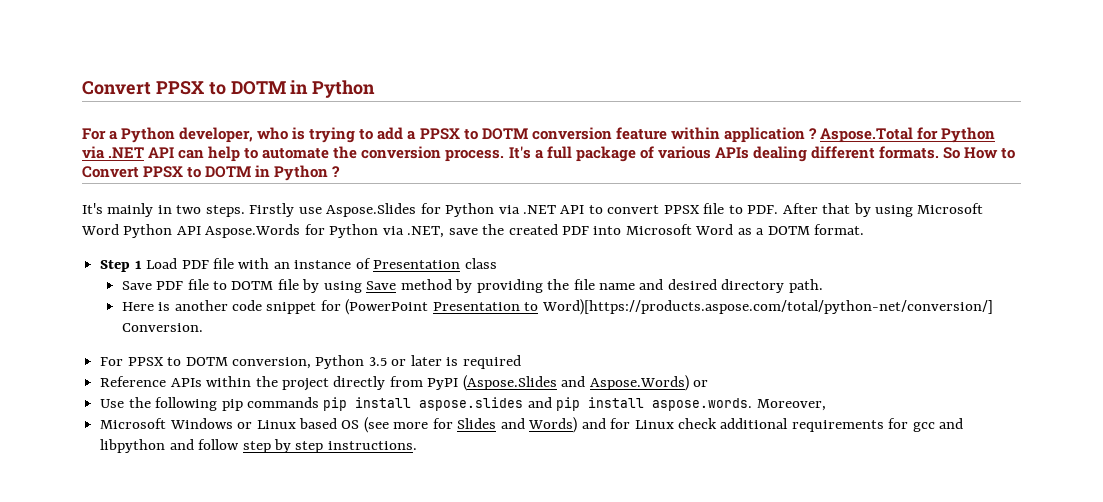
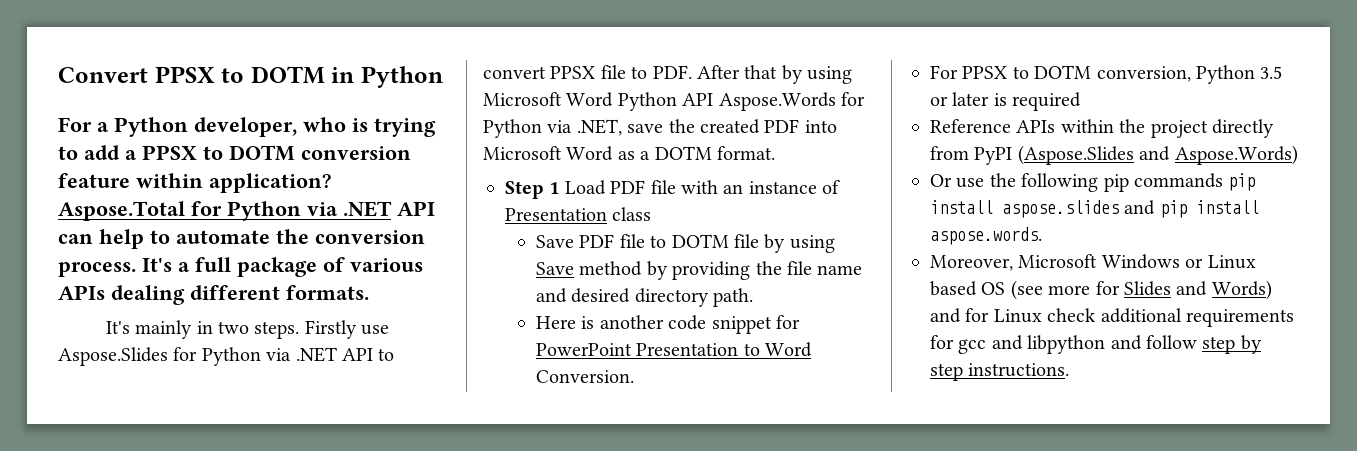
[723,127,817,143] application ? -> [209,173,331,193] application?
[942,147,1016,159] [82,165,341,181] So How to Convert PPSX to DOTM in Python ? -> (369, 292) none
[345,299,429,315] (PowerPoint -> [536,343,633,356] PowerPoint
[541,299,993,315] Word)[https://products.aspose.com/total/python-net/conversion/] -> [765,342,813,357] Word
[693,380,709,387] [100,399,125,408] or // Use -> [930,174,985,188] // Or use
(753, 404) none -> (1042, 236) //
(826, 405) // -> (1013, 263) none

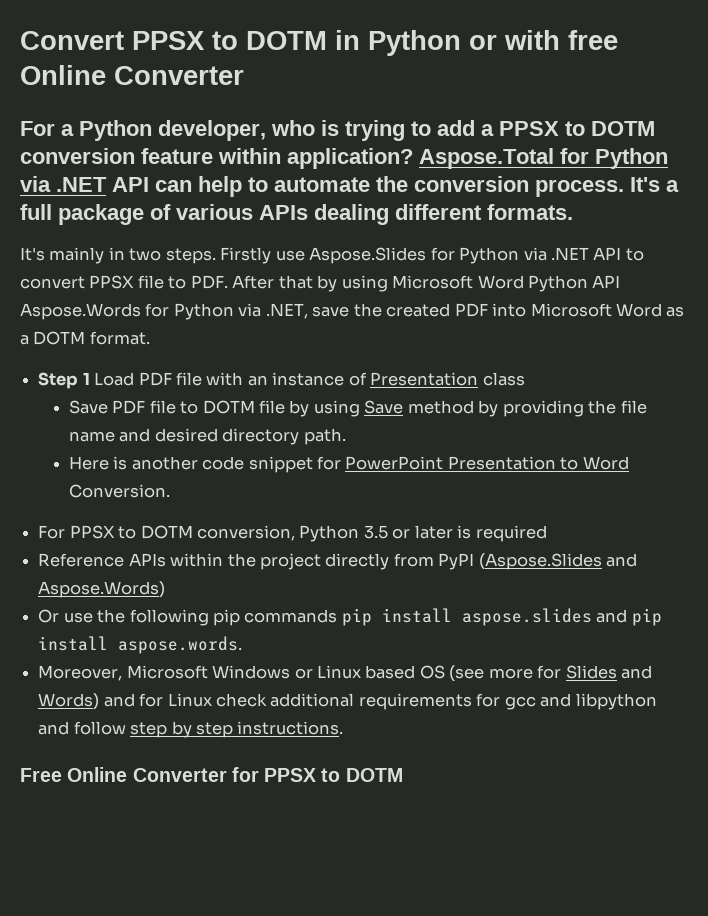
(444, 77) none -> [469,30,618,50] [20,65,244,85] or with free Online Converter
(1070, 370) none -> [20,767,403,782] // Free Online Converter for PPSX to DOTM

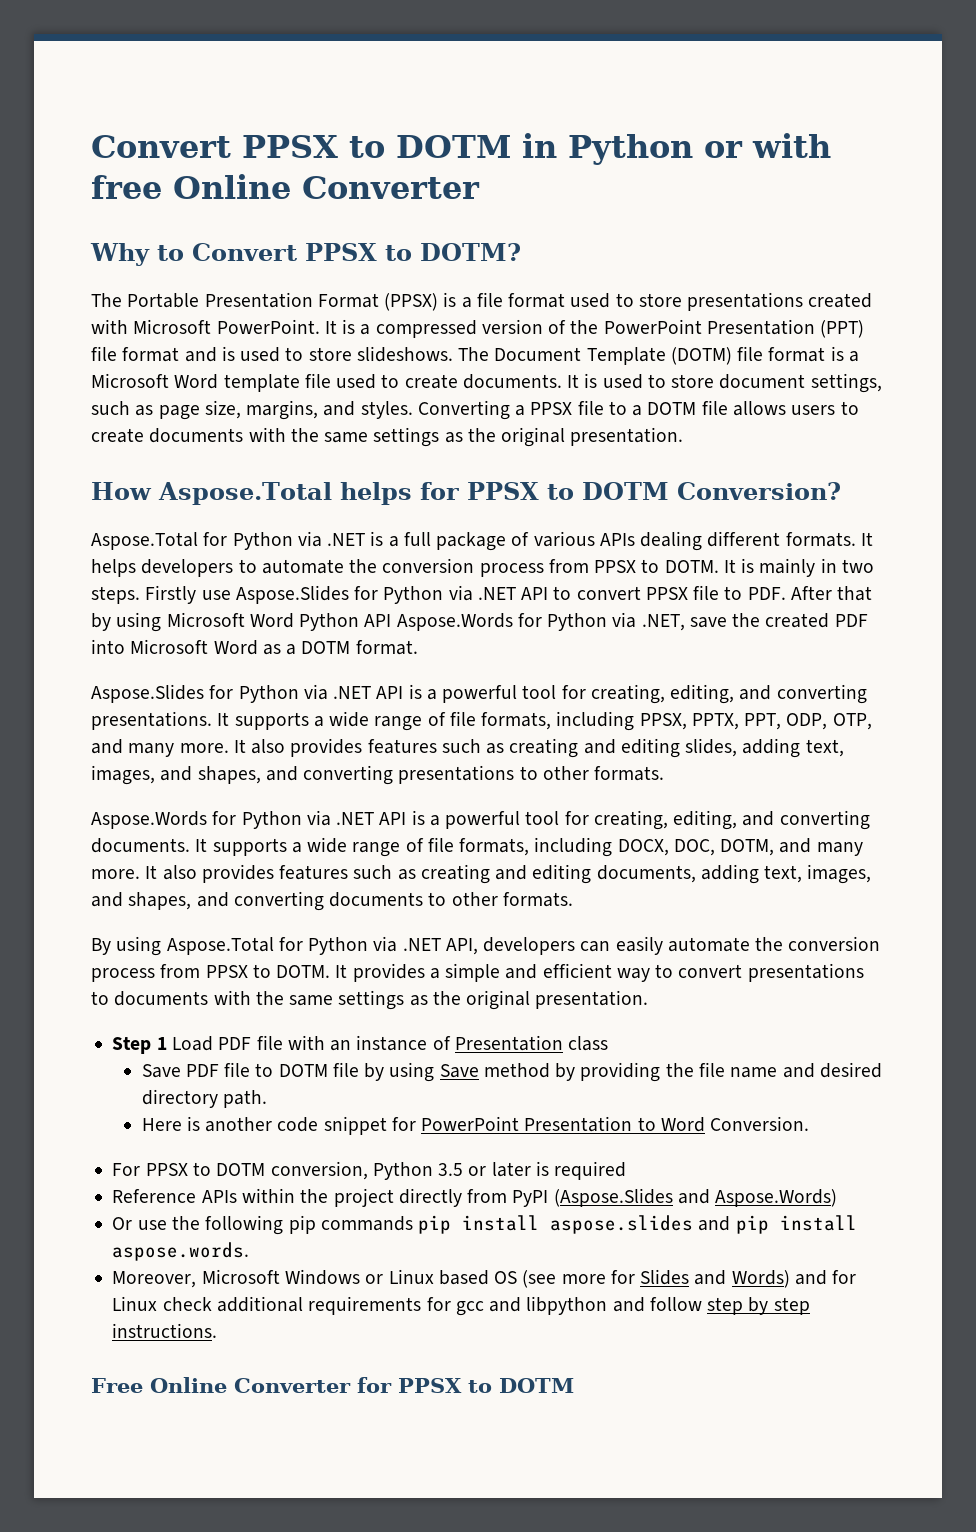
[20,120,655,141] [20,148,668,169] [20,176,660,197] For a Python developer, who is trying to add a PPSX to DOTM conversion feature within application? Aspose.Total for Python via .NET API can help to automate the conversion process. It's -> [90,243,521,266] [91,292,873,311] [91,319,865,338] [91,346,859,365] [91,373,882,393] [91,400,859,420] [91,427,684,447] [91,482,841,505] [91,531,384,550] Why to Convert PPSX to DOTM? // The Portable Presentation Format (PPSX) is a file format used to store presentations created with Microsoft PowerPoint. It is a compressed version of the PowerPoint Presentation (PPT) file format and is used to store slideshows. The Document Template (DOTM) file format is a Microsoft Word template file used to create documents. It is used to store document settings, such as page size, margins, and styles. Converting a PPSX file to a DOTM file allows users to create documents with the same settings as the original presentation. // How Aspose.Total helps for PPSX to DOTM Conversion? // Aspose.Total for Python via .NET is
[20,247,45,261] // It's -> [860,532,873,546] [91,558,755,577] It helps developers to automate the conversion process from PPSX to DOTM. It is
(150, 338) none -> [91,684,867,704] [91,711,872,731] [91,738,844,758] [91,765,665,785] [91,810,870,830] [91,837,863,857] [91,864,872,884] [91,891,573,911] [91,936,881,956] [91,963,864,982] [91,990,649,1010] // Aspose.Slides for Python via .NET API is a powerful tool for creating, editing, and converting presentations. It supports a wide range of file formats, including PPSX, PPTX, PPT, ODP, OTP, and many more. It also provides features such as creating and editing slides, adding text, images, and shapes, and converting presentations to other formats. // Aspose.Words for Python via .NET API is a powerful tool for creating, editing, and converting documents. It supports a wide range of file formats, including DOCX, DOC, DOTM, and many more. It also provides features such as creating and editing documents, adding text, images, and shapes, and converting documents to other formats. // By using Aspose.Total for Python via .NET API, developers can easily automate the conversion process from PPSX to DOTM. It provides a simple and efficient way to convert presentations to documents with the same settings as the original presentation.

